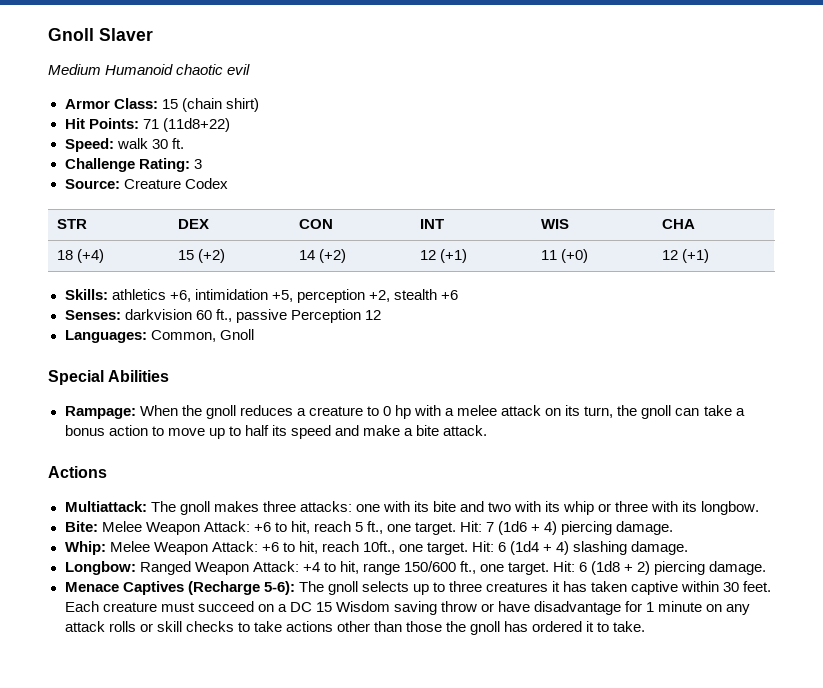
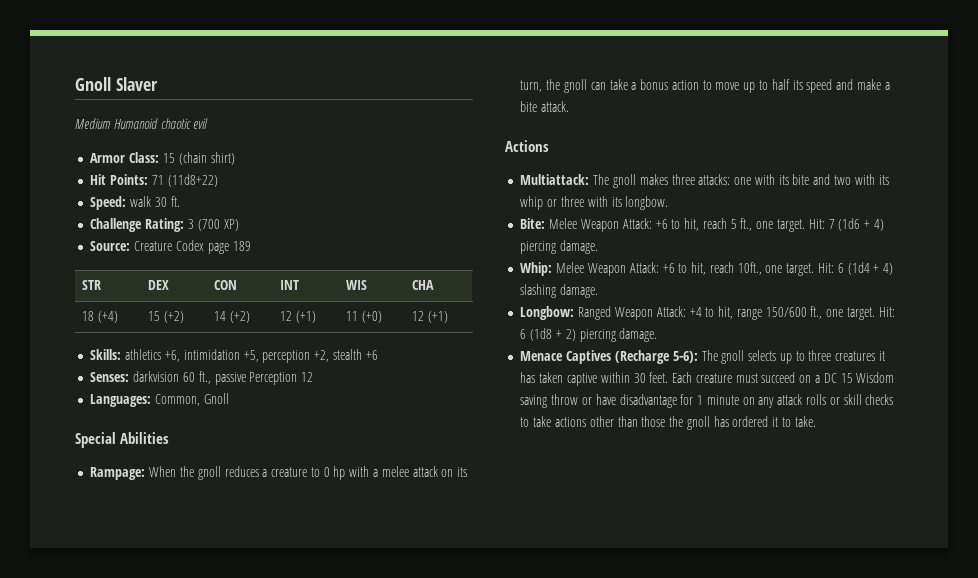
(202, 164) none -> [197,219,239,231] (700 XP)
(228, 183) none -> [207,241,251,254] page 189

